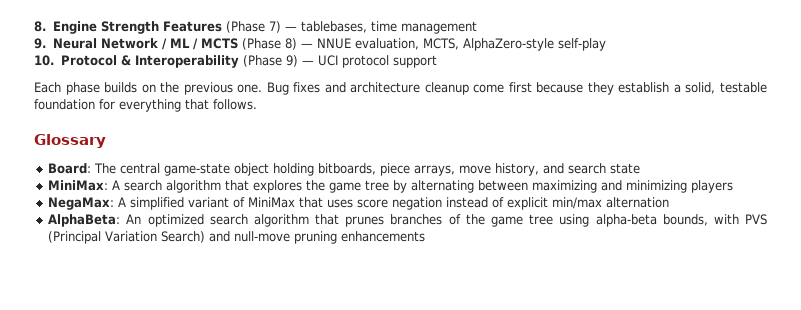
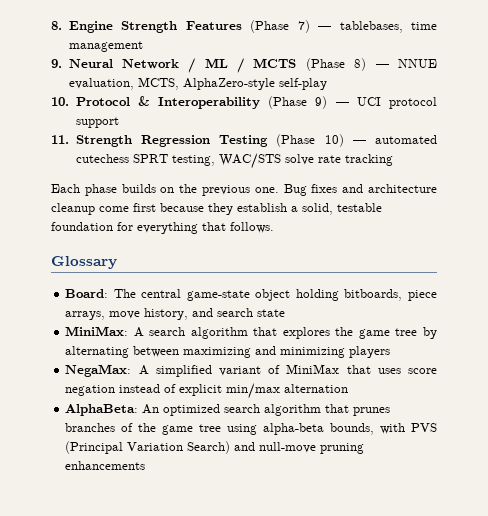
(437, 61) none -> [51,134,437,147] [75,153,393,169] // 11. Strength Regression Testing (Phase 10) — automated cutechess SPRT testing, WAC/STS solve rate tracking

